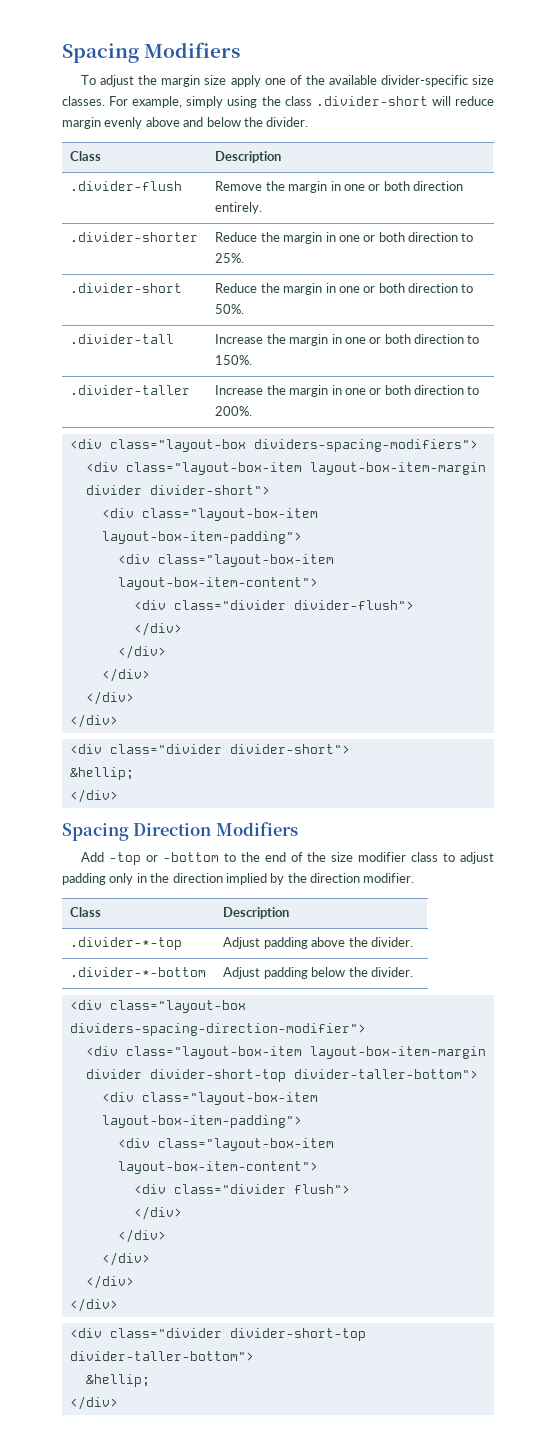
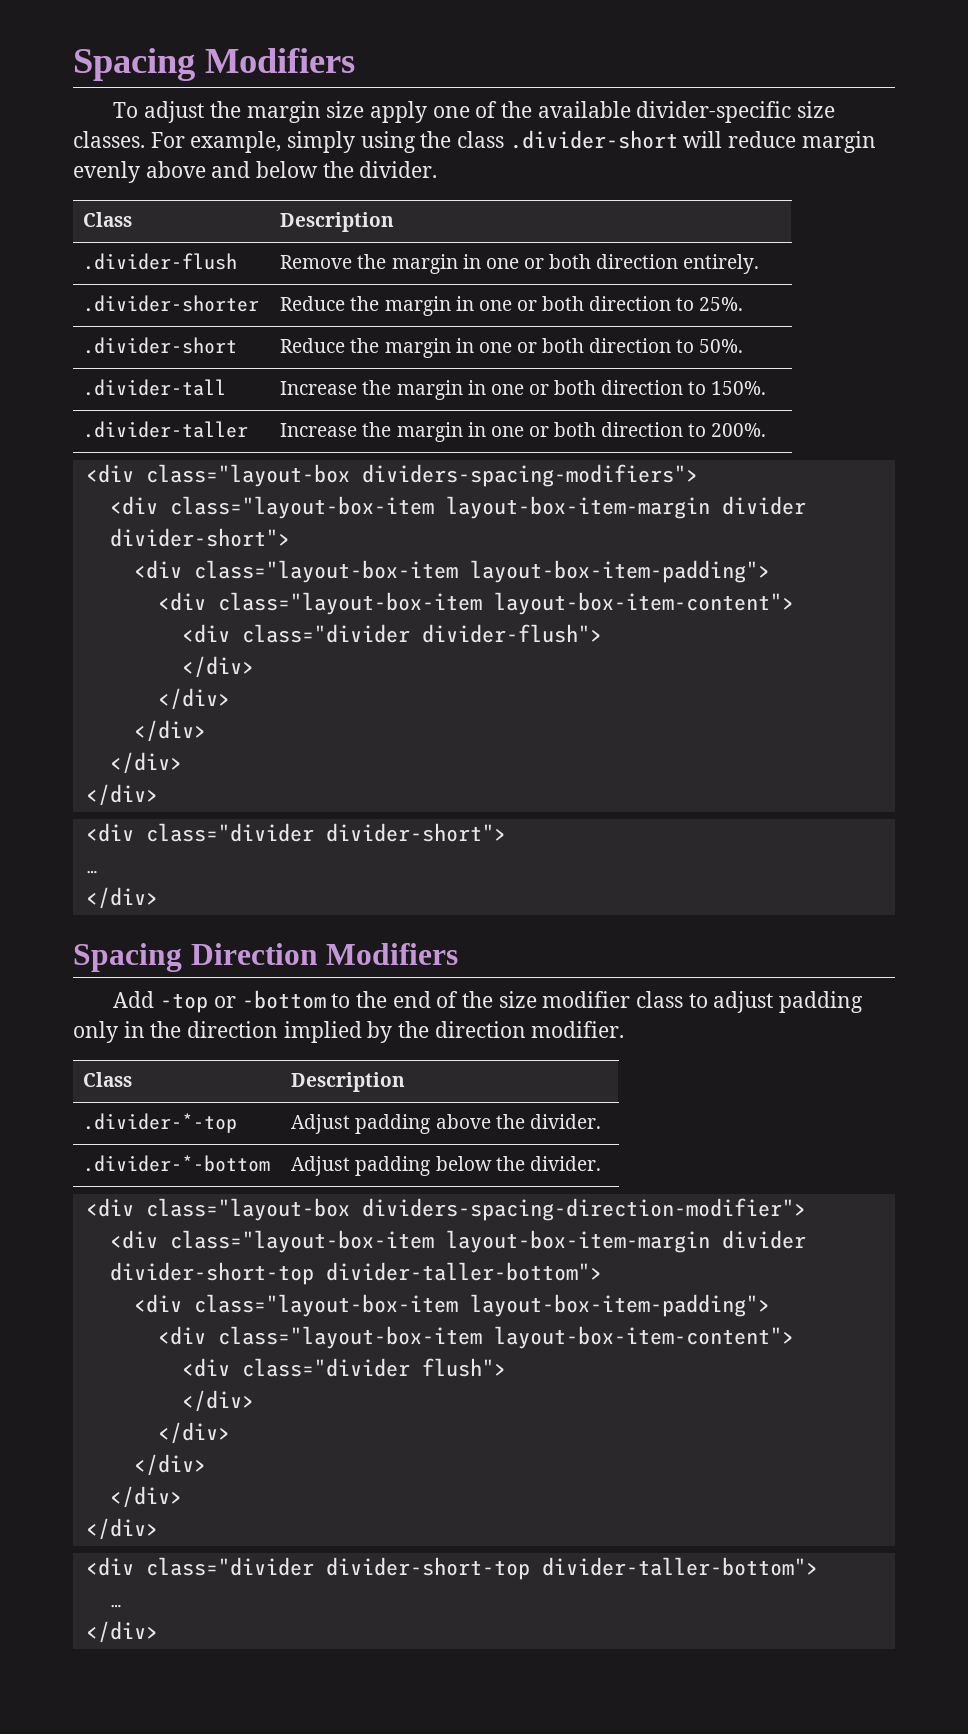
[69,767,134,780] &hellip; -> [85,870,98,874] …
[85,1374,150,1387] &hellip; -> [109,1604,122,1608] …

